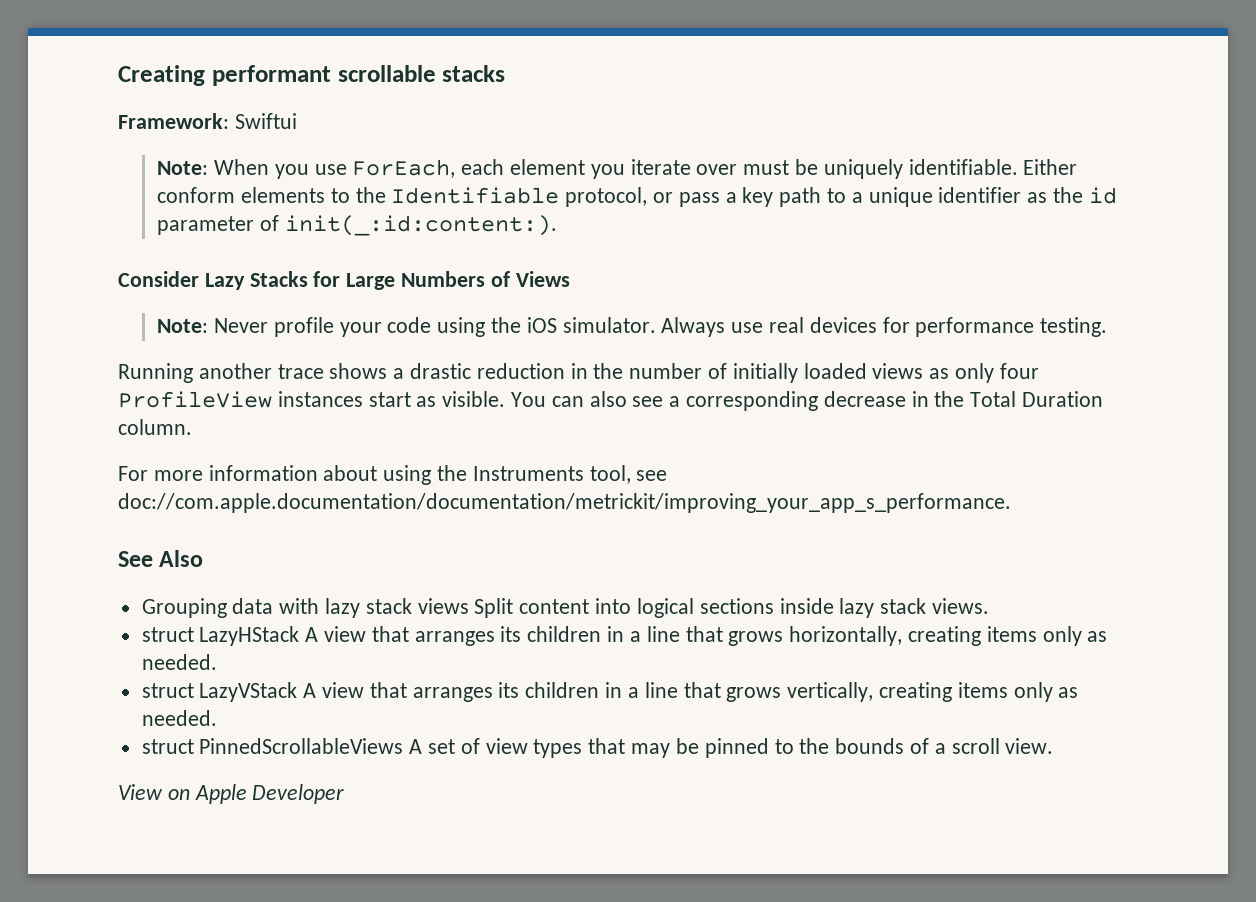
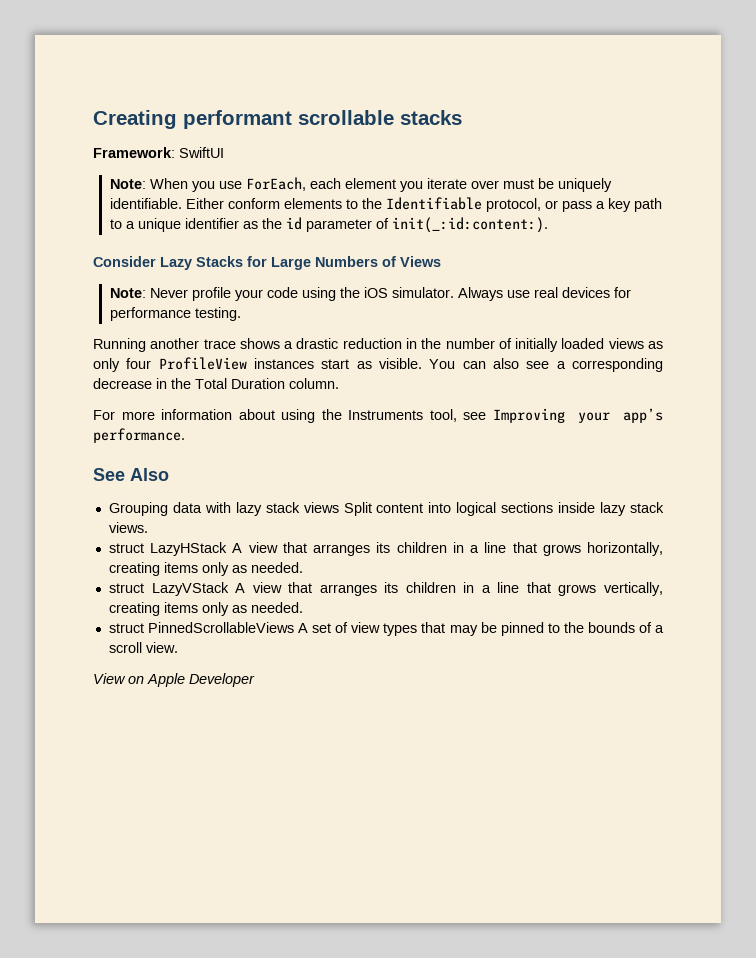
[234,113,297,129] Swiftui -> [179,147,224,158] SwiftUI
[118,493,1011,513] doc://com.apple.documentation/documentation/metrickit/improving_your_app_s_performance. -> [492,408,664,423] [93,428,185,443] Improving your app’s performance.

